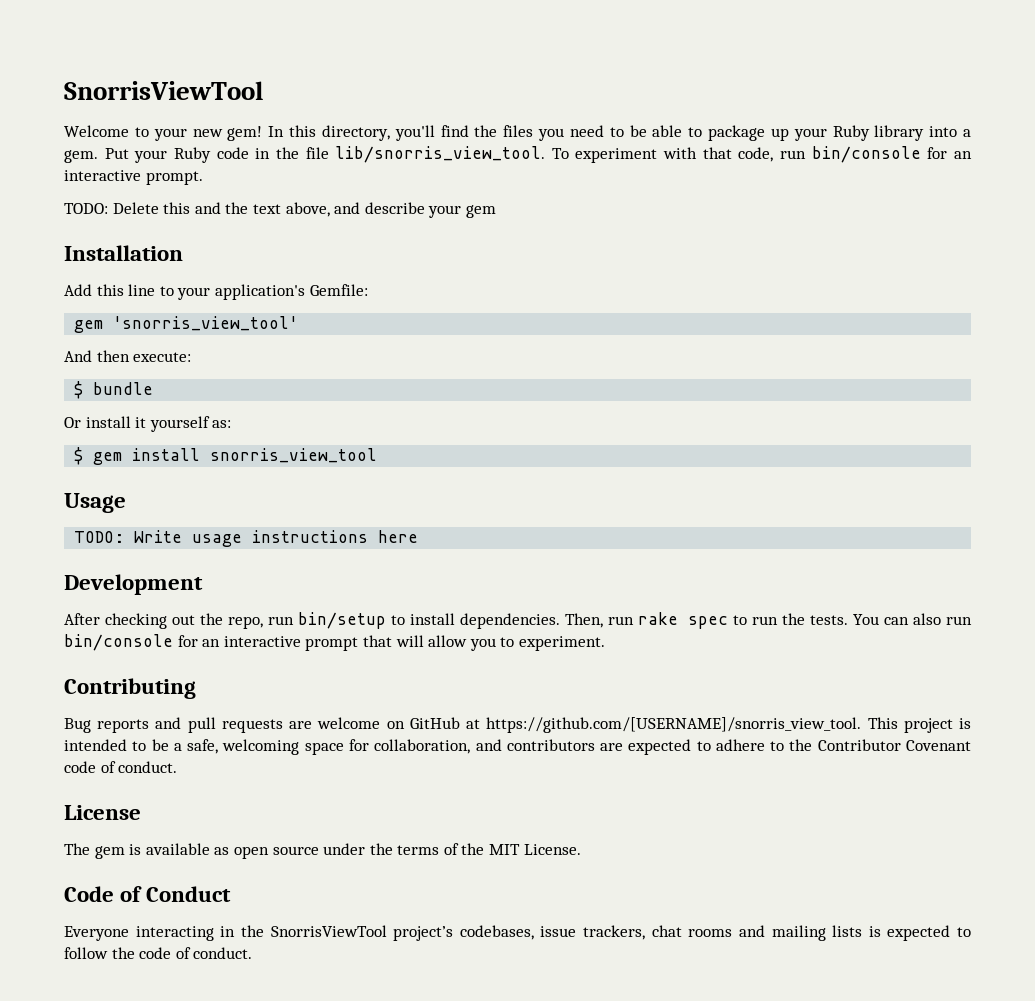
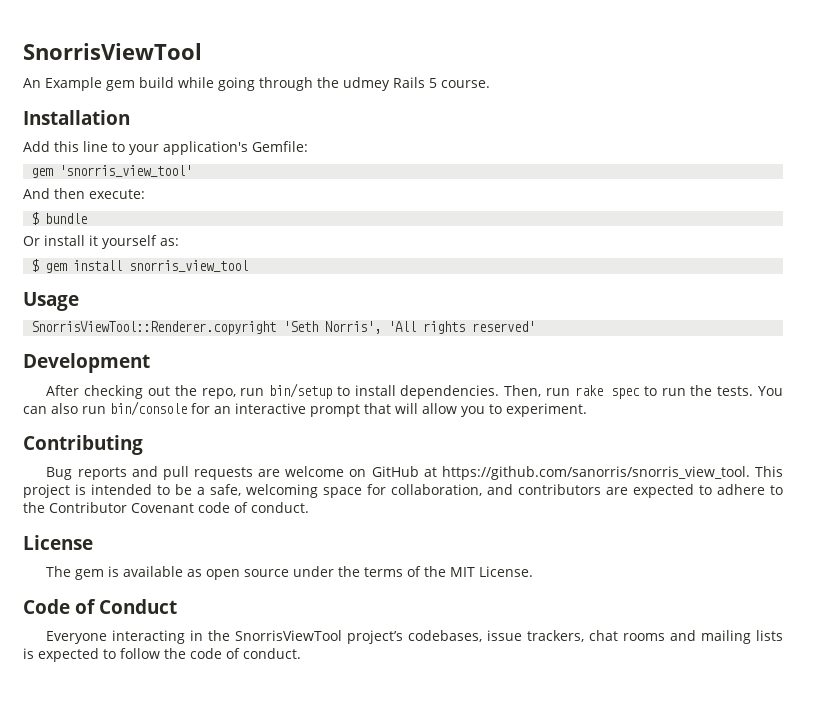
[64,125,972,141] [64,146,972,163] [64,170,203,185] [64,202,496,218] Welcome to your new gem! In this directory, you'll find the files you need to be able to package up your Ruby library into a gem. Put your Ruby code in the file lib/snorris_view_tool. To experiment with that code, run bin/console for an interactive prompt. // TODO: Delete this and the text above, and describe your gem -> [23,77,490,91] An Example gem build while going through the udmey Rails 5 course.
[74,530,419,547] TODO: Write usage instructions here -> [31,321,536,335] SnorrisViewTool::Renderer.copyright 'Seth Norris', 'All rights reserved'
[486,717,862,733] https://github.com/[USERNAME]/snorris_view_tool. -> [441,466,750,480] https://github.com/sanorris/snorris_view_tool.

